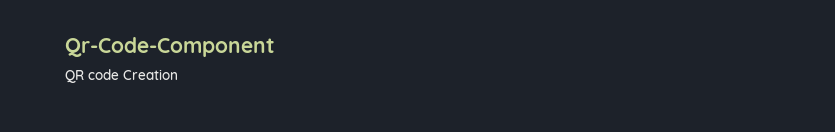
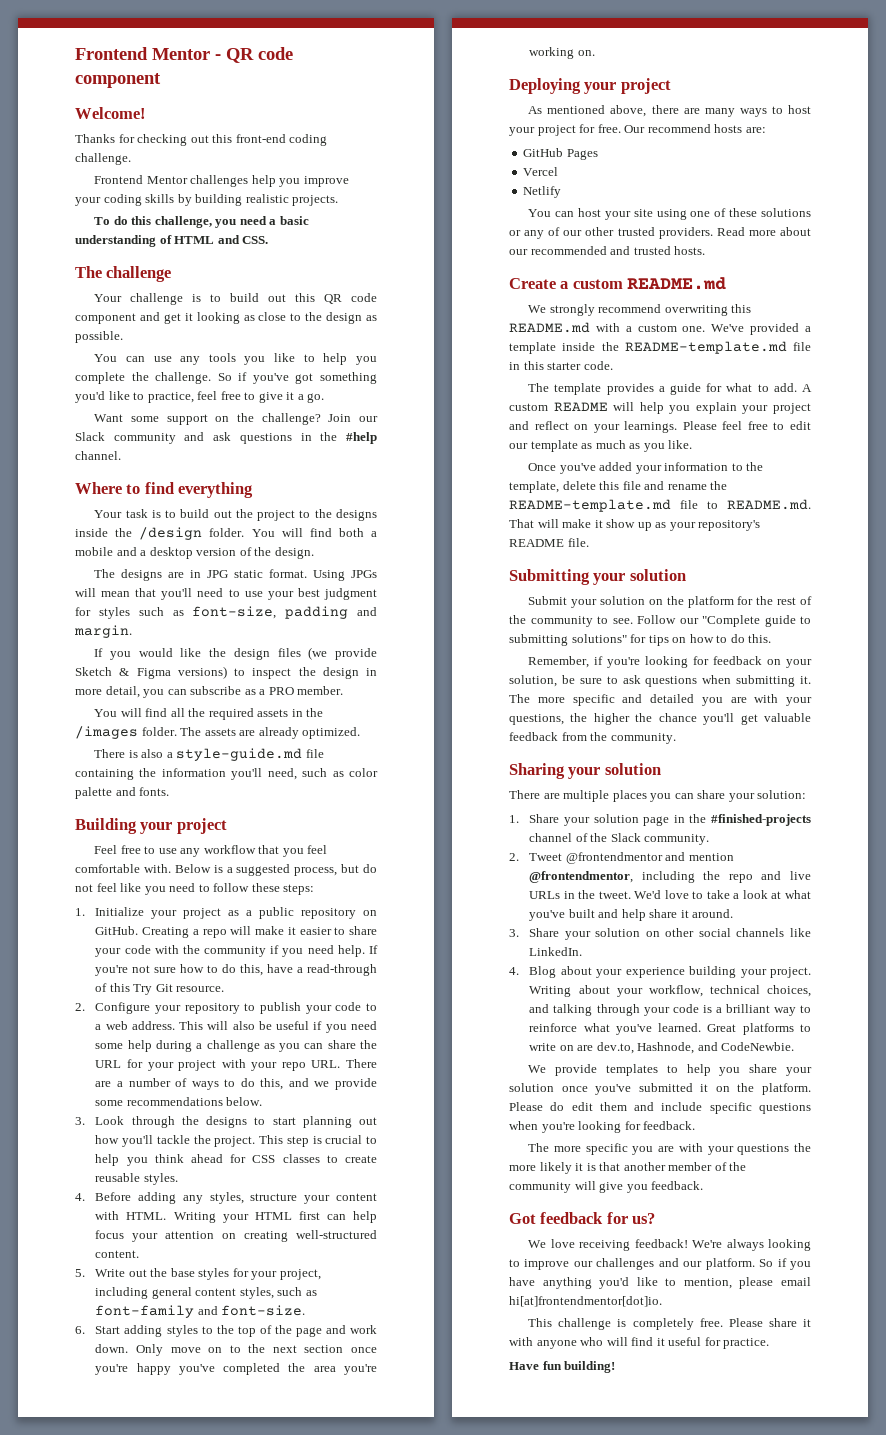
[65,37,275,57] [65,69,178,83] Qr-Code-Component // QR code Creation -> [75,47,293,63] [75,73,161,88] [75,107,146,119] [75,134,328,146] [75,153,131,165] [94,175,349,187] [75,194,339,206] [94,216,309,228] [75,235,269,247] [75,266,172,282] [94,293,377,305] [75,312,377,324] [75,331,123,343] [94,353,378,365] [75,372,378,384] [75,391,325,403] [94,413,378,425] [75,432,378,444] [75,451,121,460] [75,482,254,498] [94,509,377,521] [75,527,377,540] [75,547,314,559] [94,569,377,581] [75,588,377,600] [75,606,377,619] [74,625,132,638] [94,647,377,660] [75,666,377,679] [75,686,344,698] [94,708,324,720] [75,726,361,739] [94,748,324,761] [75,768,378,780] [75,787,170,799] [75,818,227,834] [94,845,328,857] [75,864,377,876] [75,883,315,895] [75,907,378,919] [95,926,378,938] [95,945,378,957] [95,964,377,976] [95,983,225,995] [75,1002,377,1014] [95,1021,377,1033] [95,1040,377,1052] [95,1059,378,1071] [95,1078,377,1090] [95,1097,263,1106] [75,1116,377,1128] [95,1135,378,1147] [95,1154,378,1166] [95,1173,178,1185] [75,1192,377,1204] [95,1211,378,1223] [95,1230,377,1242] [95,1250,140,1258] [75,1268,321,1280] [95,1287,317,1299] [95,1305,306,1318] [75,1325,377,1337] [95,1344,377,1356] [95,1363,377,1375] [529,47,595,59] [509,78,671,94] [528,105,811,117] [509,124,766,136] [523,148,598,160] [523,167,559,176] [523,186,562,198] [528,208,811,220] [509,227,811,239] [509,246,706,255] [509,277,727,290] [528,304,752,316] [509,322,811,335] [509,341,811,354] [509,361,613,370] [528,383,813,395] [509,402,811,414] [509,421,811,433] [509,440,693,452] [528,462,764,474] [509,481,728,493] [509,499,811,512] [509,519,761,531] [509,538,589,547] [509,569,686,585] [528,596,812,608] [509,615,811,627] [509,634,772,646] [528,656,812,668] [509,675,811,687] [509,694,812,706] [509,713,811,725] [509,732,676,744] [509,763,661,779] [509,790,807,802] [509,814,811,826] [529,833,710,845] [509,852,734,864] [529,871,811,883] [529,890,811,899] [529,909,734,921] [509,928,811,940] [529,947,583,956] [509,966,811,978] [529,985,811,997] [529,1004,812,1016] [529,1023,811,1035] [529,1042,795,1054] [528,1064,812,1076] [509,1083,811,1095] [509,1102,811,1114] [509,1121,696,1133] [528,1143,811,1155] [509,1162,747,1174] [509,1181,704,1193] [509,1212,656,1224] [528,1239,811,1251] [509,1258,811,1270] [509,1277,811,1289] [509,1296,662,1307] [528,1318,811,1330] [509,1337,770,1349] [509,1361,616,1373] Frontend Mentor - QR code component // Welcome! // Thanks for checking out this front-end coding challenge. // Frontend Mentor challenges help you improve your coding skills by building realistic projects. // To do this challenge, you need a basic understanding of HTML and CSS. // The challenge // Your challenge is to build out this QR code component and get it looking as close to the design as possible. // You can use any tools you like to help you complete the challenge. So if you've got something you'd like to practice, feel free to give it a go. // Want some support on the challenge? Join our Slack community and ask questions in the #help channel. // Where to find everything // Your task is to build out the project to the designs inside the /design folder. You will find both a mobile and a desktop version of the design. // The designs are in JPG static format. Using JPGs will mean that you'll need to use your best judgment for styles such as font-size, padding and margin. // If you would like the design files (we provide Sketch & Figma versions) to inspect the design in more detail, you can subscribe as a PRO member. // You will find all the required assets in the /images folder. The assets are already optimized. // There is also a style-guide.md file containing the information you'll need, such as color palette and fonts. // Building your project // Feel free to use any workflow that you feel comfortable with. Below is a suggested process, but do not feel like you need to follow these steps: // 1. Initialize your project as a public repository on GitHub. Creating a repo will make it easier to share your code with the community if you need help. If you're not sure how to do this, have a read-through of this Try Git resource. // 2. Configure your repository to publish your code to a web address. This will also be useful if you need some help during a challenge as you can share the URL for your project with your repo URL. There are a number of ways to do this, and we provide some recommendations below. // 3. Look through the designs to start planning out how you'll tackle the project. This step is crucial to help you think ahead for CSS classes to create reusable styles. // 4. Before adding any styles, structure your content with HTML. Writing your HTML first can help focus your attention on creating well-structured content. // 5. Write out the base styles for your project, including general content styles, such as font-family and font-size. // 6. Start adding styles to the top of the page and work down. Only move on to the next section once you're happy you've completed the area you're working on. // Deploying your project // As mentioned above, there are many ways to host your project for free. Our recommend hosts are: // GitHub Pages // Vercel // Netlify // You can host your site using one of these solutions or any of our other trusted providers. Read more about our recommended and trusted hosts. // Create a custom README.md // We strongly recommend overwriting this README.md with a custom one. We've provided a template inside the README-template.md file in this starter code. // The template provides a guide for what to add. A custom README will help you explain your project and reflect on your learnings. Please feel free to edit our template as much as you like. // Once you've added your information to the template, delete this file and rename the README-template.md file to README.md. That will make it show up as your repository's README file. // Submitting your solution // Submit your solution on the platform for the rest of the community to see. Follow our "Complete guide to submitting solutions" for tips on how to do this. // Remember, if you're looking for feedback on your solution, be sure to ask questions when submitting it. The more specific and detailed you are with your questions, the higher the chance you'll get valuable feedback from the community. // Sharing your solution // There are multiple places you can share your solution: // 1. Share your solution page in the #finished-projects channel of the Slack community. // 2. Tweet @frontendmentor and mention @frontendmentor, including the repo and live URLs in the tweet. We'd love to take a look at what you've built and help share it around. // 3. Share your solution on other social channels like LinkedIn. // 4. Blog about your experience building your project. Writing about your workflow, technical choices, and talking through your code is a brilliant way to reinforce what you've learned. Great platforms to write on are dev.to, Hashnode, and CodeNewbie. // We provide templates to help you share your solution once you've submitted it on the platform. Please do edit them and include specific questions when you're looking for feedback. // The more specific you are with your questions the more likely it is that another member of the community will give you feedback. // Got feedback for us? // We love receiving feedback! We're always looking to improve our challenges and our platform. So if you have anything you'd like to mention, please email hi[at]frontendmentor[dot]io. // This challenge is completely free. Please share it with anyone who will find it useful for practice. // Have fun building!

